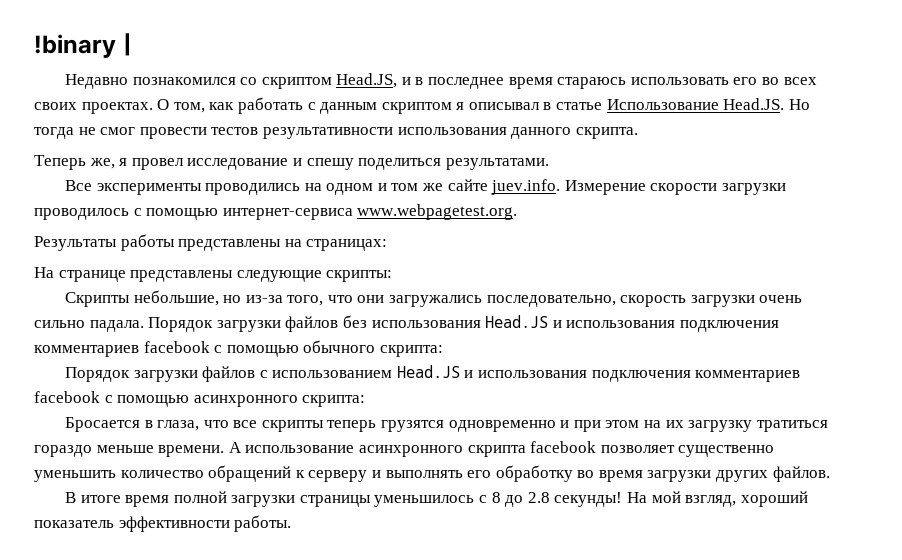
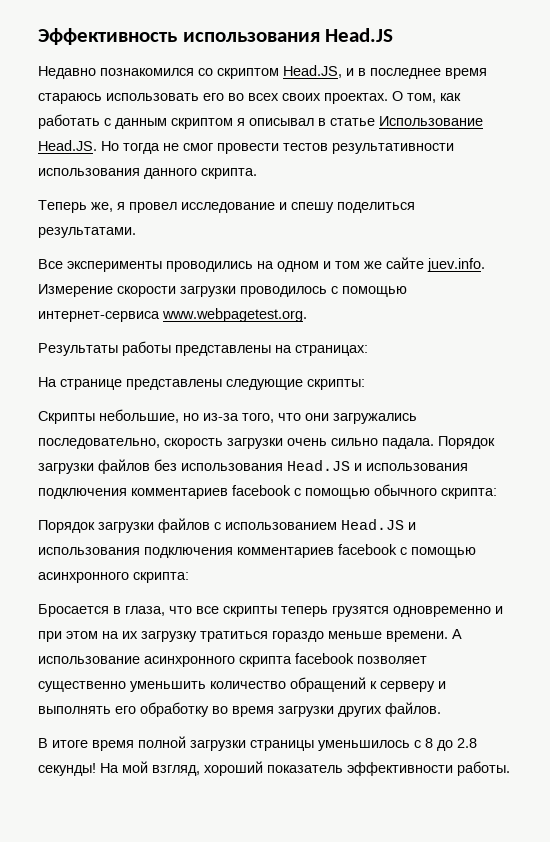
[34,33,132,58] !binary | -> [38,28,394,45] Эффективность использования Head.JS

